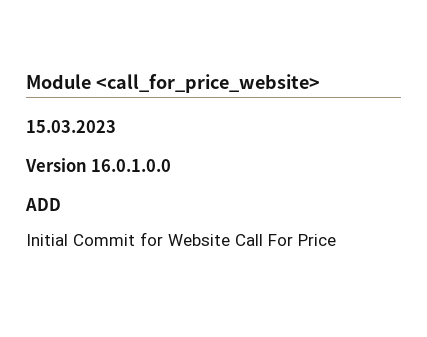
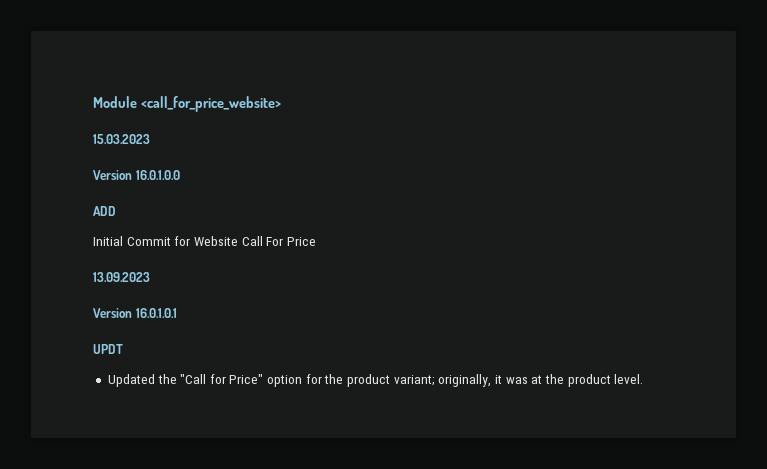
(336, 240) none -> [93,272,150,282] [93,308,177,318] [93,344,123,354] [107,374,644,387] // 13.09.2023 // Version 16.0.1.0.1 // UPDT // Updated the "Call for Price" option for the product variant; originally, it was at the product level.

